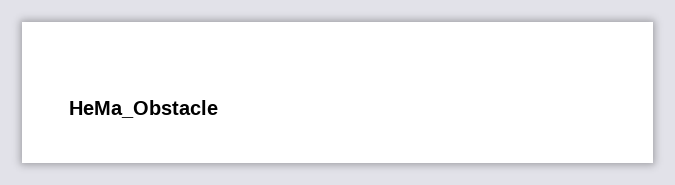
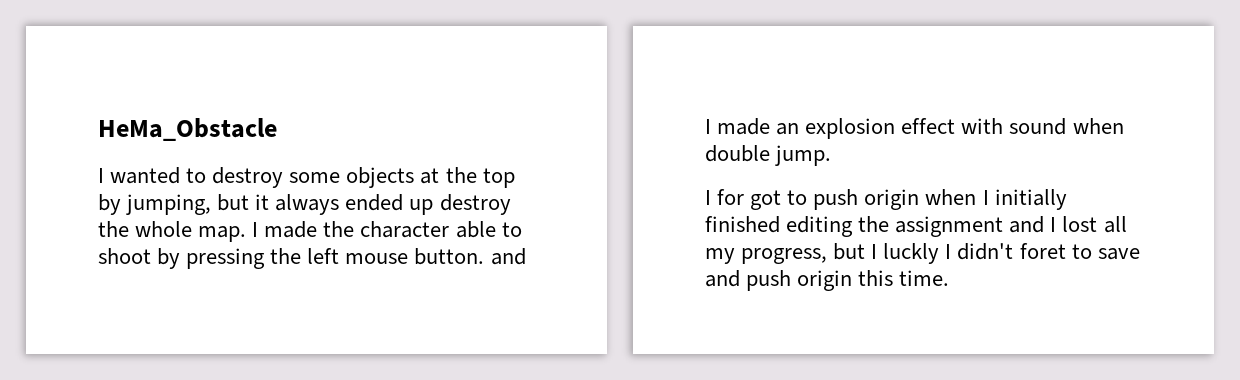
(218, 109) none -> [98,167,515,188] [98,194,511,215] [98,221,522,242] [98,248,526,269] [705,118,1124,139] [705,145,832,166] [705,189,1067,210] [705,216,1127,237] [705,243,1140,264] [705,270,950,291] // I wanted to destroy some objects at the top by jumping, but it always ended up destroy the whole map. I made the character able to shoot by pressing the left mouse button. and I made an explosion effect with sound when double jump. // I for got to push origin when I initially finished editing the assignment and I lost all my progress, but I luckly I didn't foret to save and push origin this time.

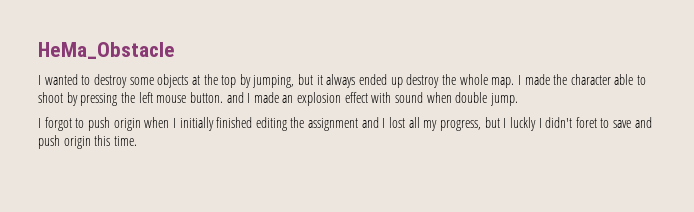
[717,189,782,210] for got -> [44,117,72,131] forgot

